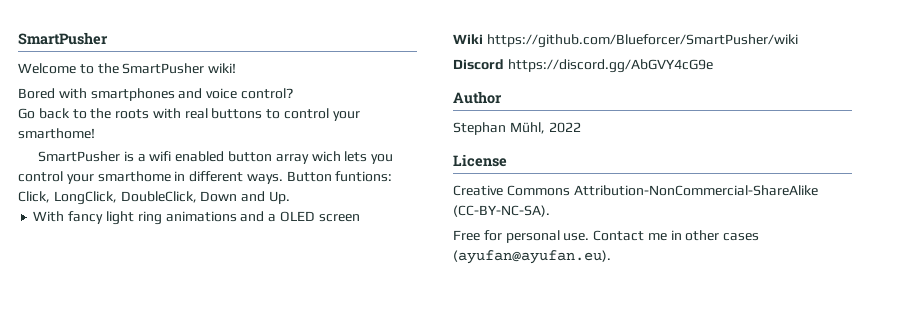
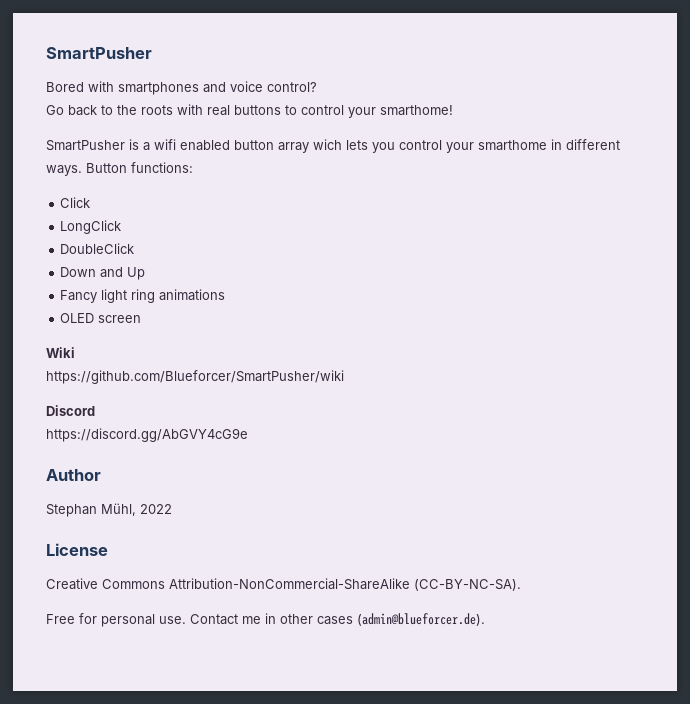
[18,32,108,45] [18,63,237,74] SmartPusher // Welcome to the SmartPusher wiki! -> [46,47,152,59] SmartPusher
[335,171,393,182] [18,191,290,205] [33,211,104,224] funtions: Click, LongClick, DoubleClick, Down and Up. // With fancy -> [131,162,193,173] [60,197,91,208] [60,220,122,234] [60,243,135,254] [60,267,146,280] [60,290,98,303] functions: // Click // LongClick // DoubleClick // Down and Up // Fancy
[240,211,277,222] and a -> (226, 295) //
(483, 39) none -> (75, 352) //
(504, 64) none -> (95, 410) //
[453,250,611,264] (ayufan@ayufan.eu). -> [357,613,485,626] (admin@blueforcer.de).

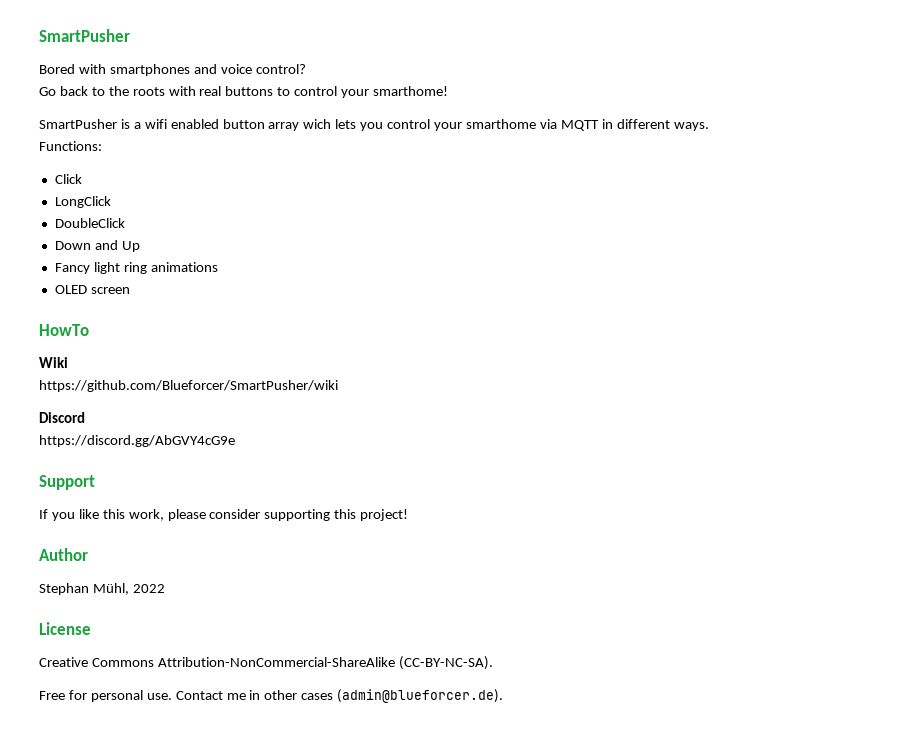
(547, 145) none -> [539,119,599,131] via MQTT
[86,162,193,173] Button functions: -> [39,141,102,151] // Functions:
(142, 319) none -> [39,324,89,336] // HowTo
(248, 435) none -> [39,475,95,490] [39,509,409,521] // Support // If you like this work, please consider supporting this project!

